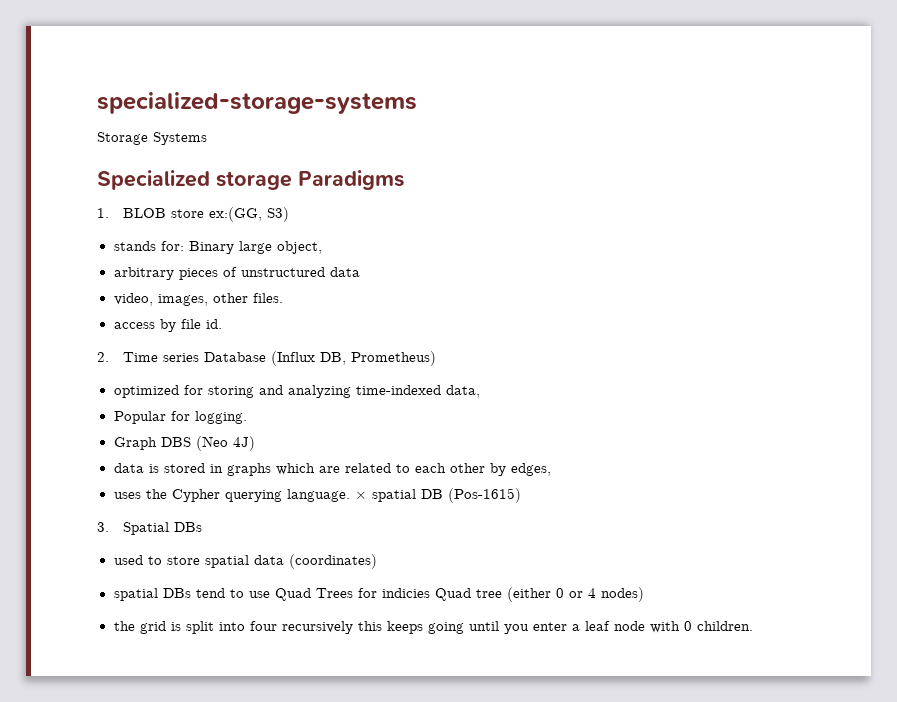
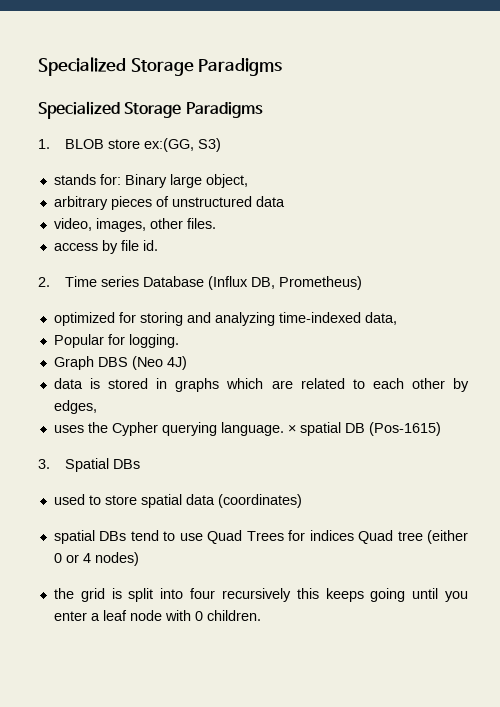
[97,92,417,114] [97,132,207,145] [97,170,292,190] specialized-storage-systems // Storage Systems // Specialized storage -> [38,57,283,76] [38,101,182,119] Specialized Storage Paradigms // Specialized Storage
[381,588,430,598] indicies -> [309,530,354,541] indices

